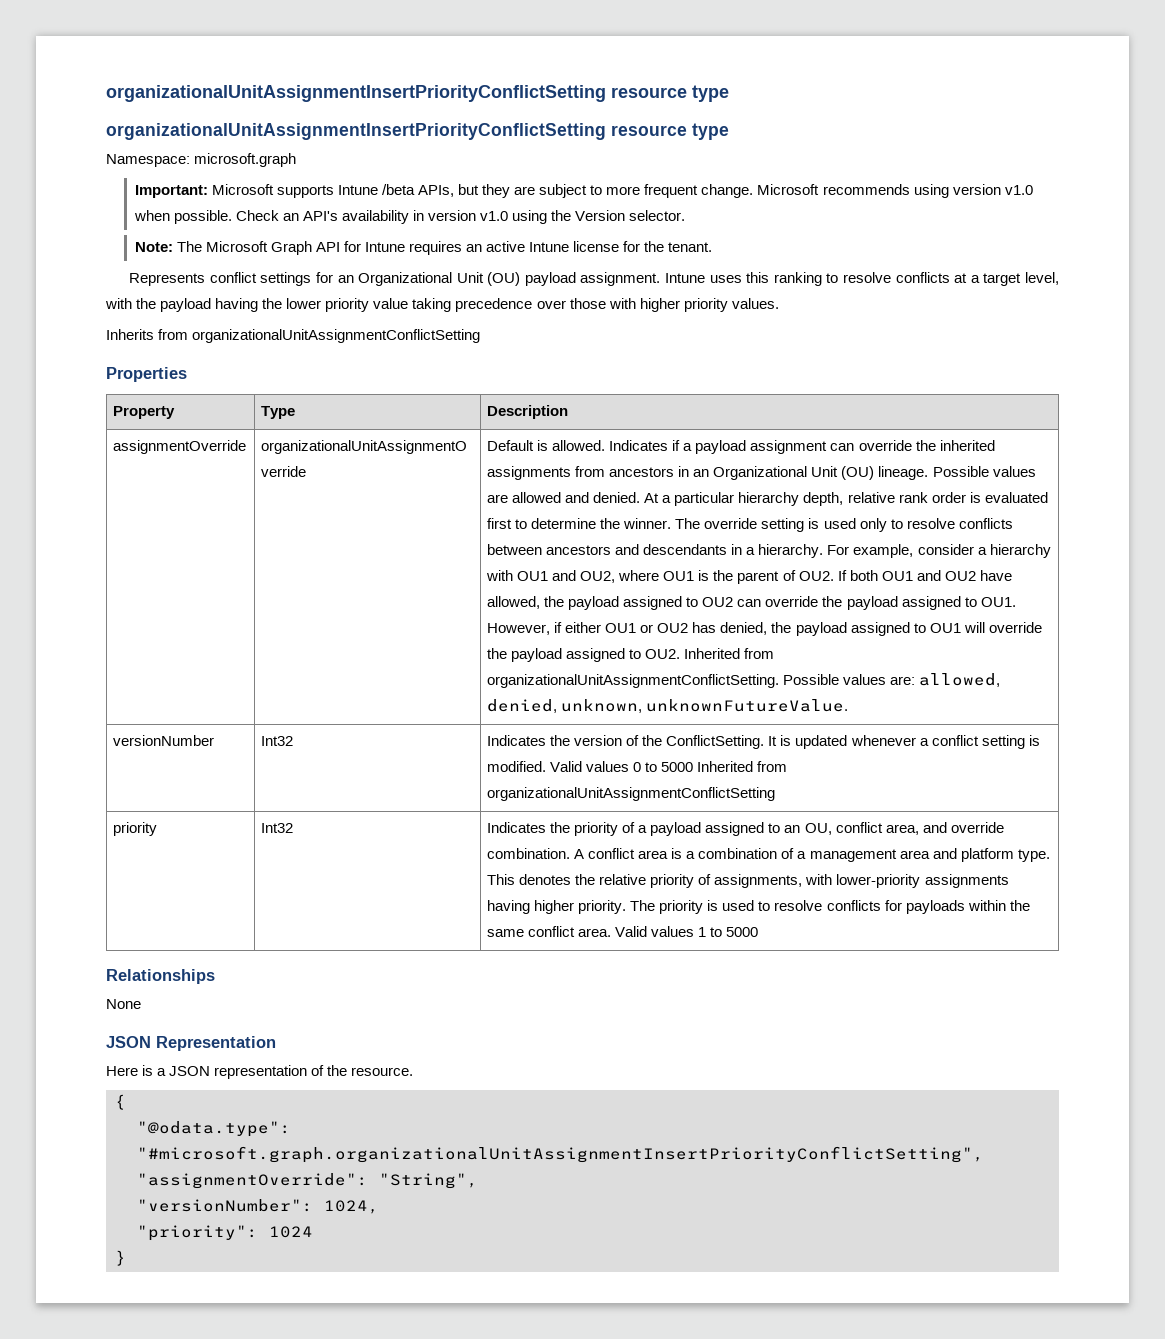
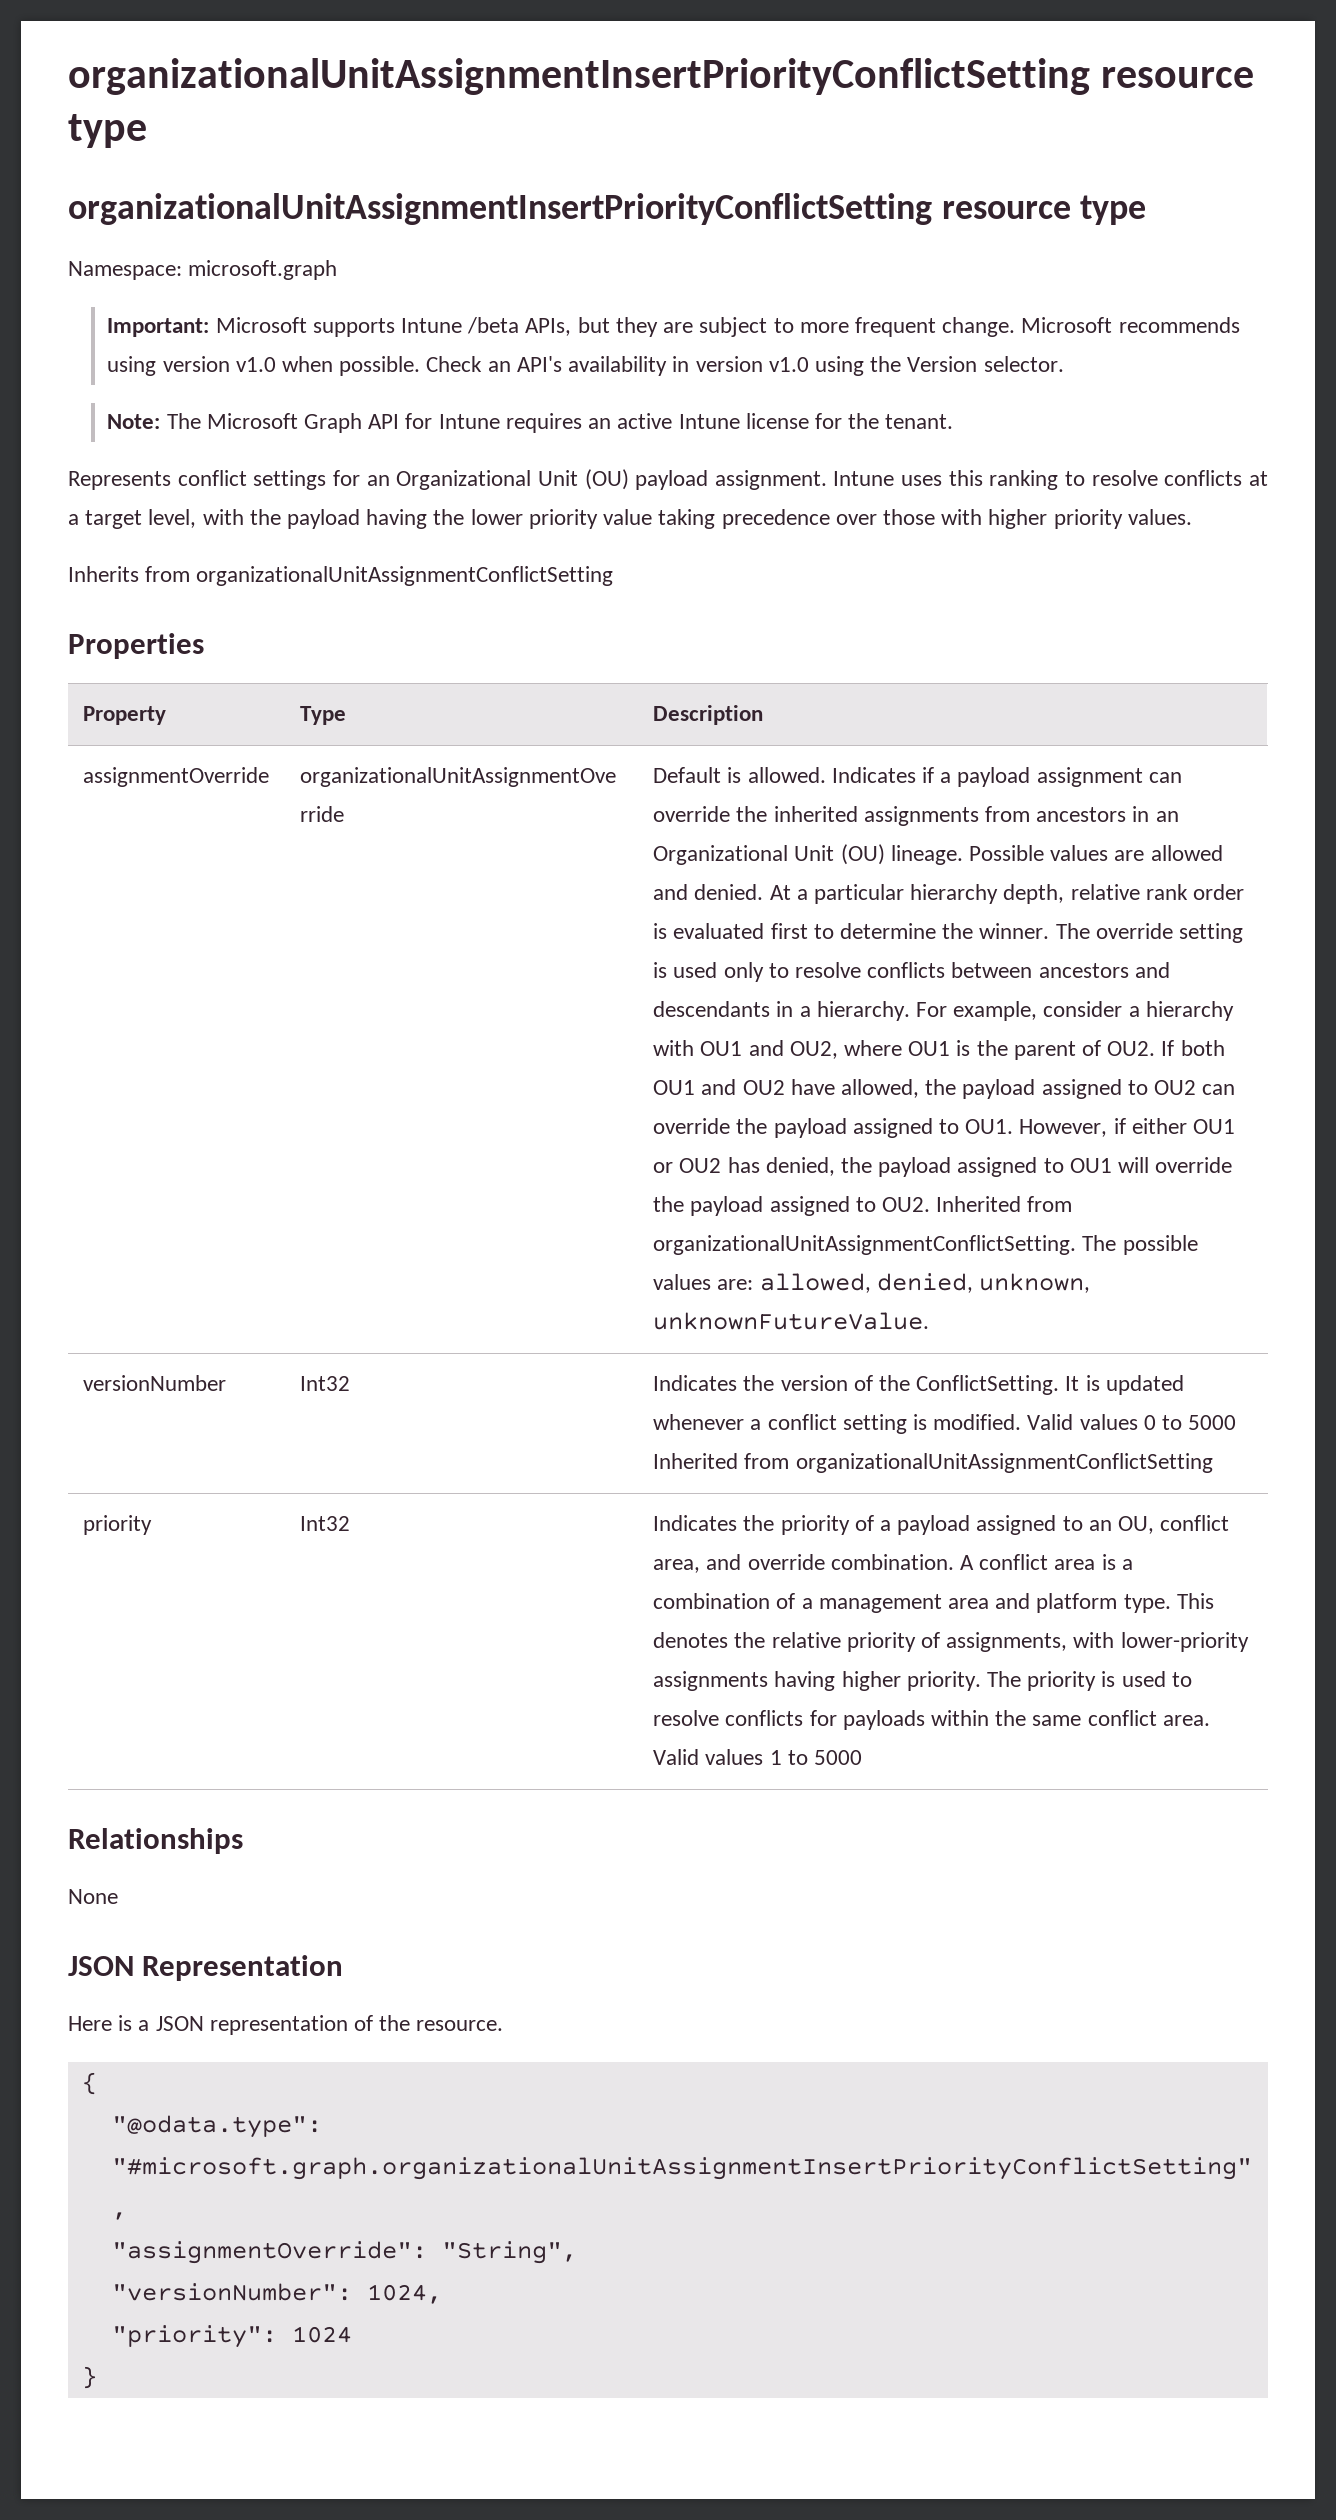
[783,674,840,685] Possible -> [1082,1235,1198,1255] The possible

